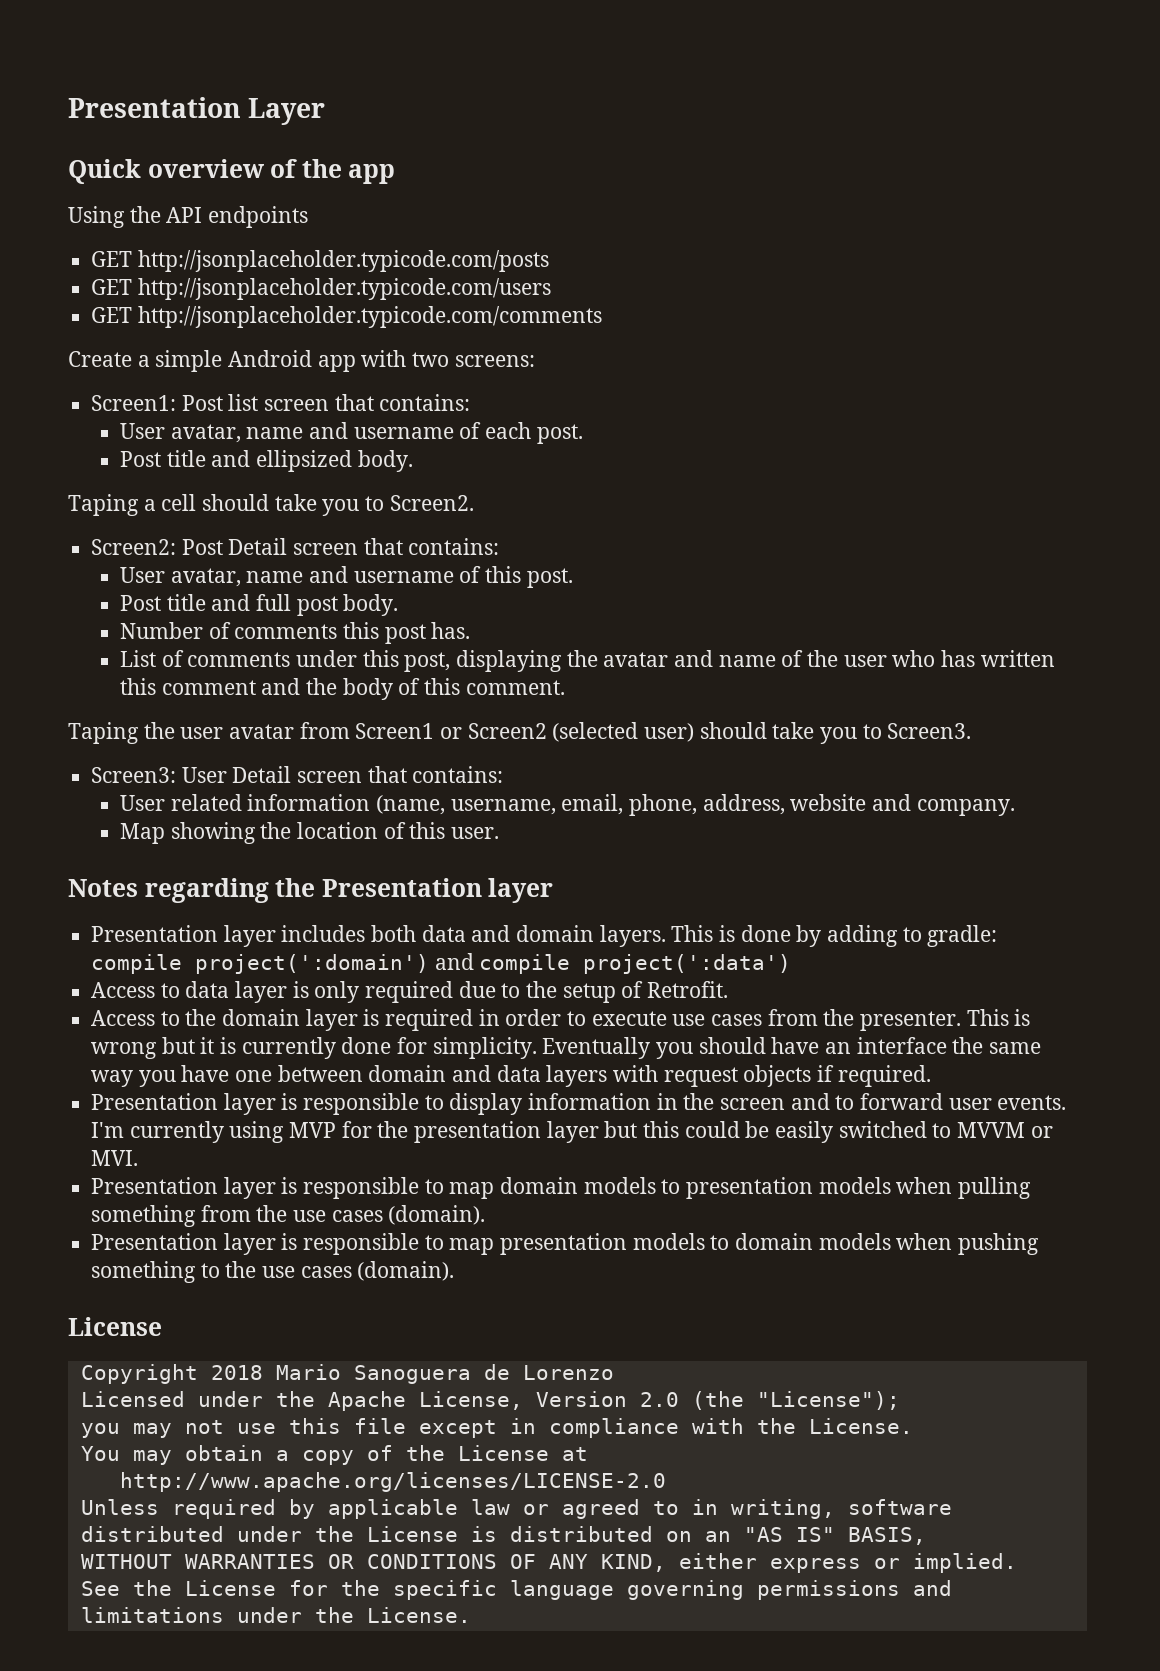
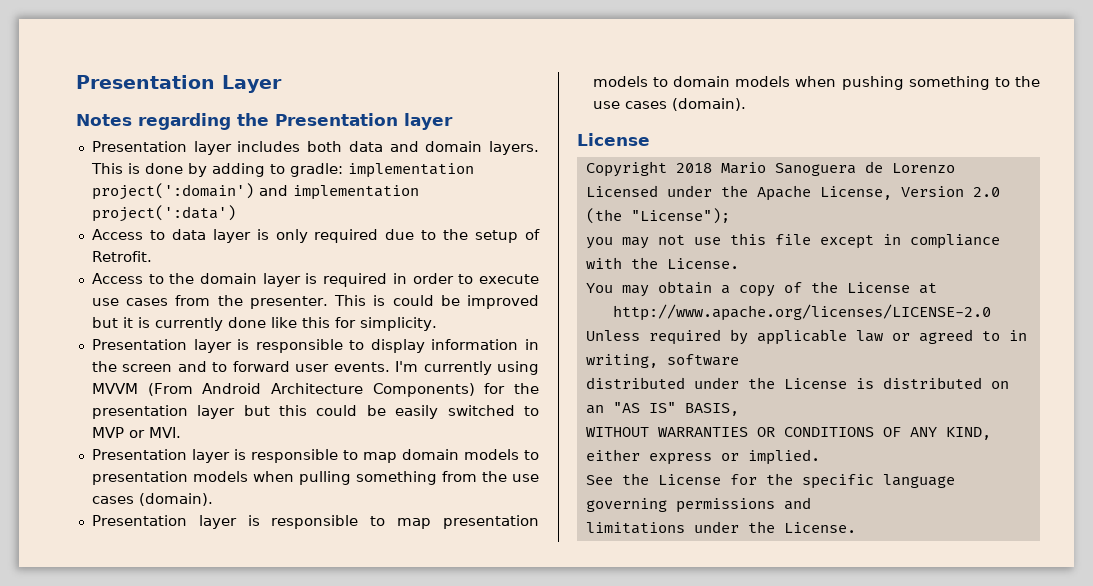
[68,159,396,184] [68,206,309,228] [91,250,549,272] [91,278,551,300] [91,306,602,328] [68,350,535,372] [91,394,471,411] [120,422,583,444] [120,450,413,472] [68,494,474,516] [91,538,500,555] [120,566,573,588] [120,594,399,616] [120,622,471,644] [120,650,1055,672] [120,678,565,700] [68,722,972,744] [91,766,504,783] [120,794,1015,816] [120,822,500,844] // Quick overview of the app // Using the API endpoints // GET http://jsonplaceholder.typicode.com/posts // GET http://jsonplaceholder.typicode.com/users // GET http://jsonplaceholder.typicode.com/comments // Create a simple Android app with two screens: // Screen1: Post list screen that contains: // User avatar, name and username of each post. // Post title and ellipsized body. // Taping a cell should take you to Screen2. // Screen2: Post Detail screen that contains: // User avatar, name and username of this post. // Post title and full post body. // Number of comments this post has. // List of comments under this post, displaying the avatar and name of the user who has written this comment and the body of this comment. // Taping the user avatar from Screen1 or Screen2 (selected user) should take you to Screen3. // Screen3: User Detail screen that contains: // User related information (name, username, email, phone, address, website and company. // Map showing the location of this user. -> (282, 84) none
[91,954,183,974] compile -> [347,163,474,178] implementation
[479,954,571,974] compile -> [292,185,419,200] implementation
[91,1042,158,1059] wrong -> [392,295,540,309] could be improved
(392, 1045) none -> [270,317,330,328] like this
[542,1037,1042,1059] [91,1065,931,1087] Eventually you should have an interface the same way you have one between domain and data layers with request objects if required. -> (437, 324) none
[289,1122,337,1138] MVP -> [91,383,475,397] MVVM (From Android Architecture Components)
[957,1122,1026,1138] MVVM -> [91,427,124,438] MVP

